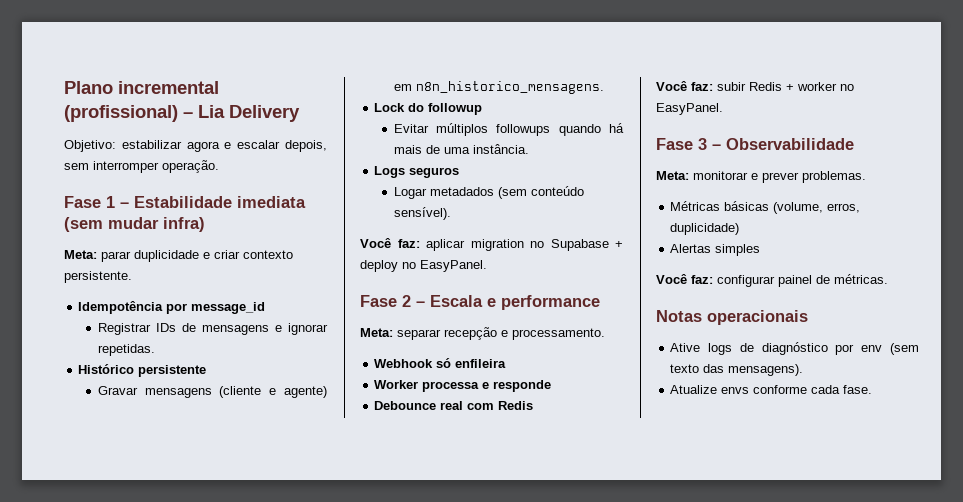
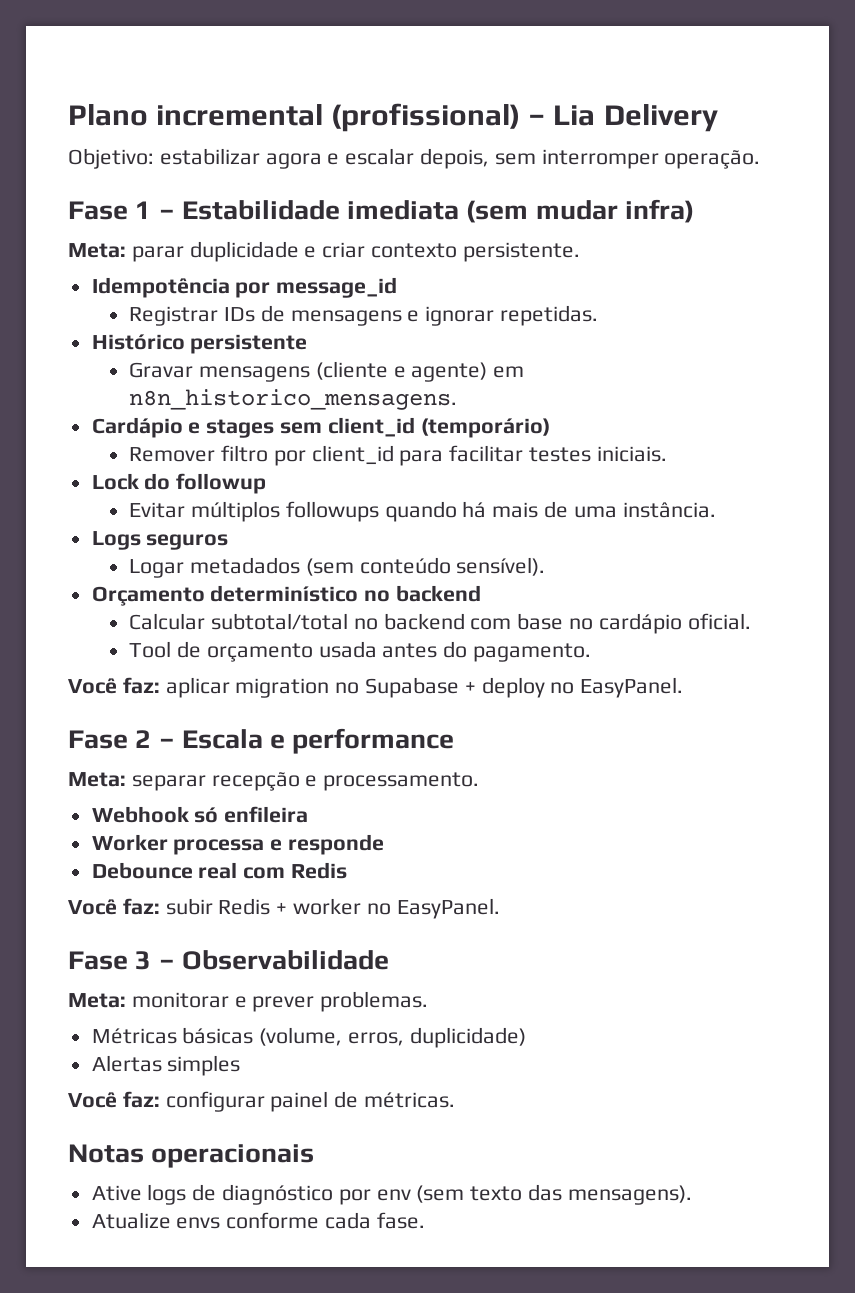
(604, 87) none -> [91,417,550,438] [129,445,667,466] // Cardápio e stages sem client_id (temporário) // Remover filtro por client_id para facilitar testes iniciais.
(451, 213) none -> [91,585,482,606] [129,613,751,634] [129,641,592,662] // Orçamento determinístico no backend // Calcular subtotal/total no backend com base no cardápio oficial. // Tool de orçamento usada antes do pagamento.

